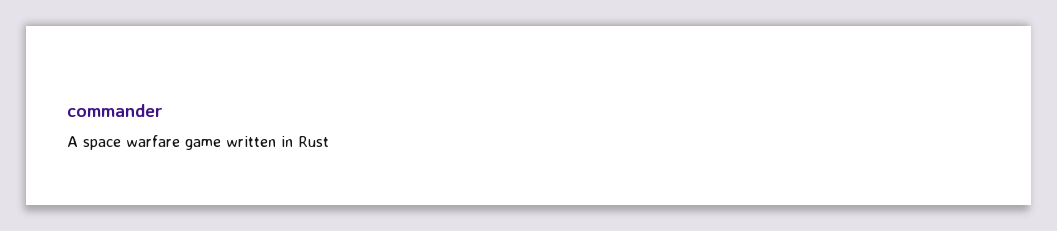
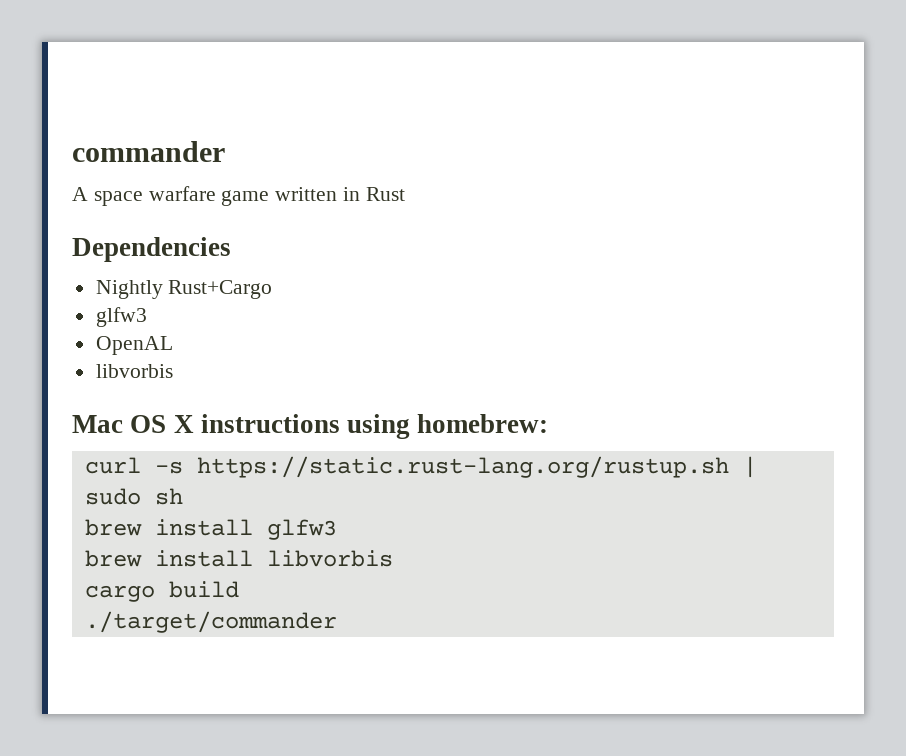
(329, 141) none -> [72,237,231,262] [95,280,273,299] [95,307,147,327] [95,336,173,355] [95,364,173,378] [72,414,549,439] [84,456,757,478] [84,488,183,505] [84,519,337,540] [84,550,393,567] [84,581,239,602] [84,611,337,633] // Dependencies // Nightly Rust+Cargo // glfw3 // OpenAL // libvorbis // Mac OS X instructions using homebrew: // curl -s https://static.rust-lang.org/rustup.sh | sudo sh // brew install glfw3 // brew install libvorbis // cargo build // ./target/commander

